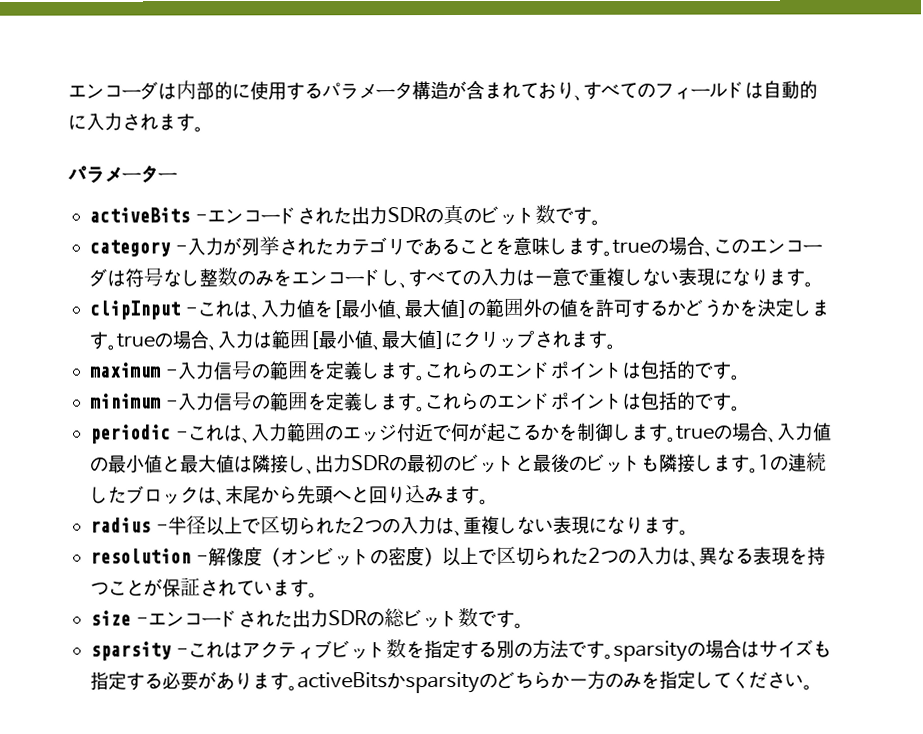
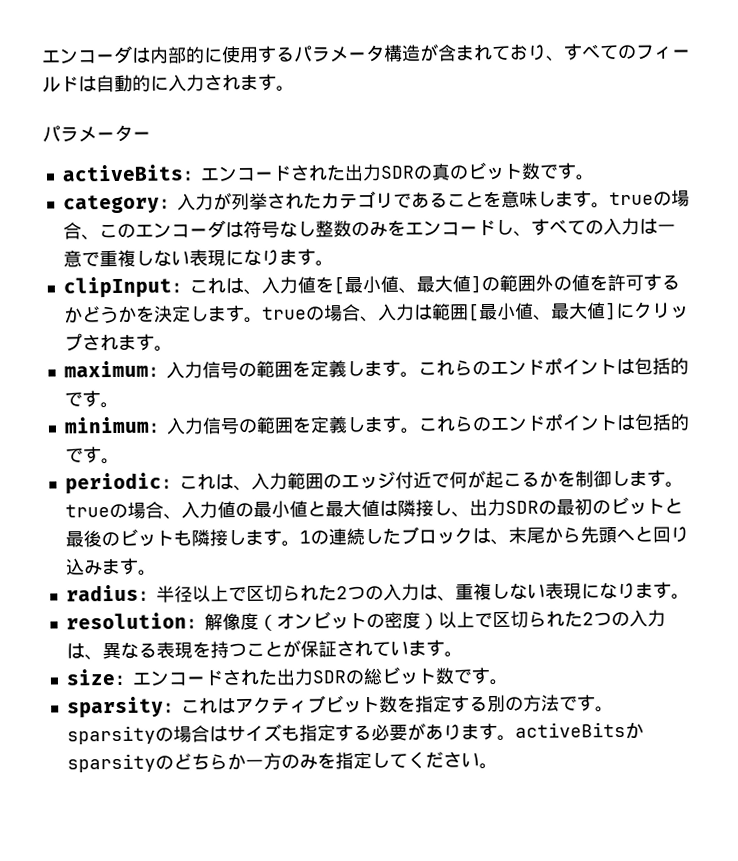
[194,214,208,223] - -> [181,170,202,181] ：
[174,245,188,254] - -> [158,198,178,209] ：
[184,307,198,316] - -> [170,282,190,293] ：
[165,369,179,378] - -> [147,366,167,377] ：
[165,400,179,409] - -> [147,422,168,433] ：
[175,431,189,440] - -> [160,478,180,489] ：
[155,524,169,533] - -> [137,590,157,601] ：
[195,555,209,564] - -> [185,618,205,629] ：
[135,617,149,626] - -> [113,674,133,686] ：
[175,648,189,657] - -> [162,702,182,713] ：

